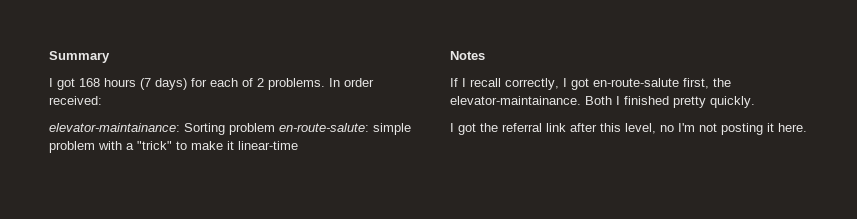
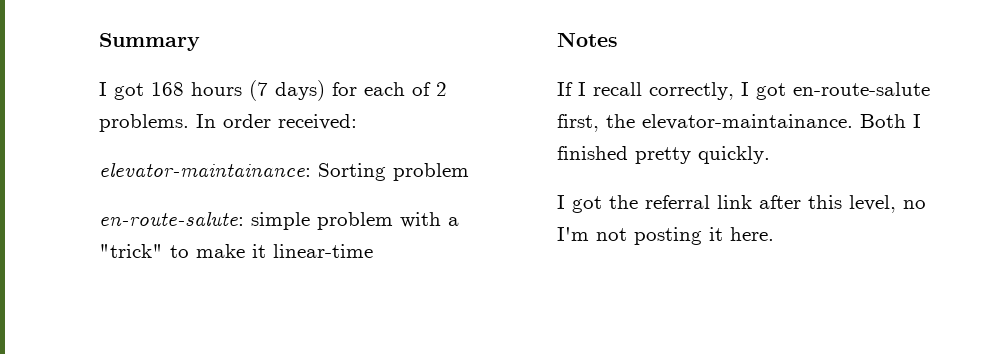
(275, 129) none -> (469, 172) //

